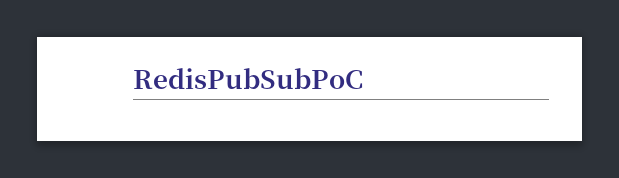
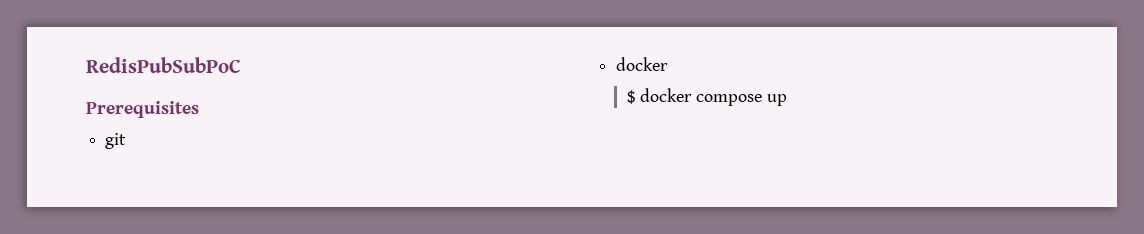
(363, 78) none -> [86,101,199,118] [105,133,127,149] [616,57,669,71] [626,88,787,106] // Prerequisites // git // docker // $ docker compose up

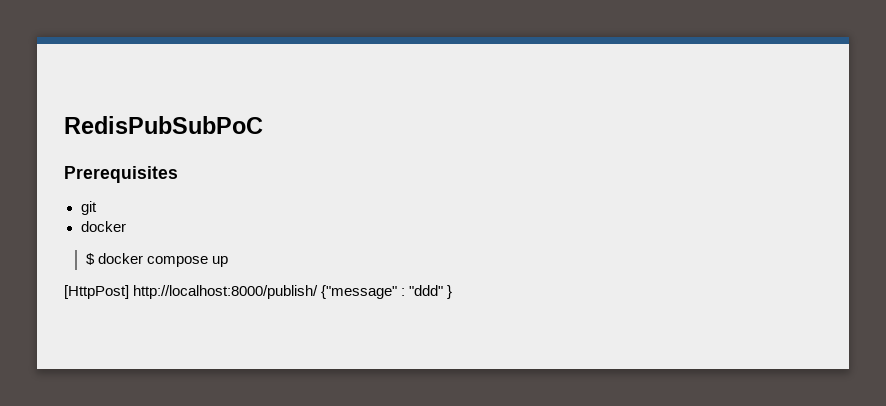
(787, 100) none -> [64,285,453,299] // [HttpPost] http://localhost:8000/publish/ {"message" : "ddd" }

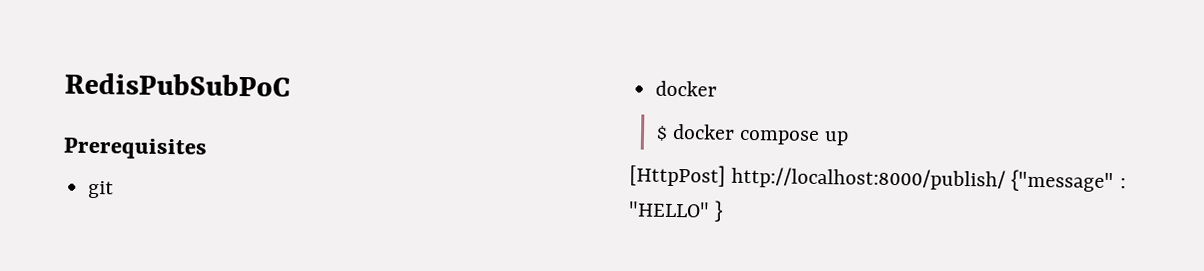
[409,285,444,296] "ddd" -> [628,201,710,218] "HELLO"

